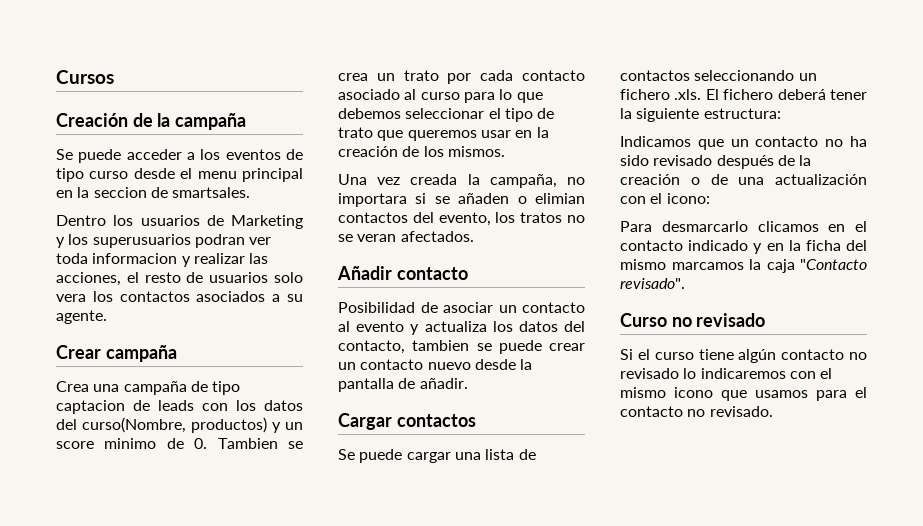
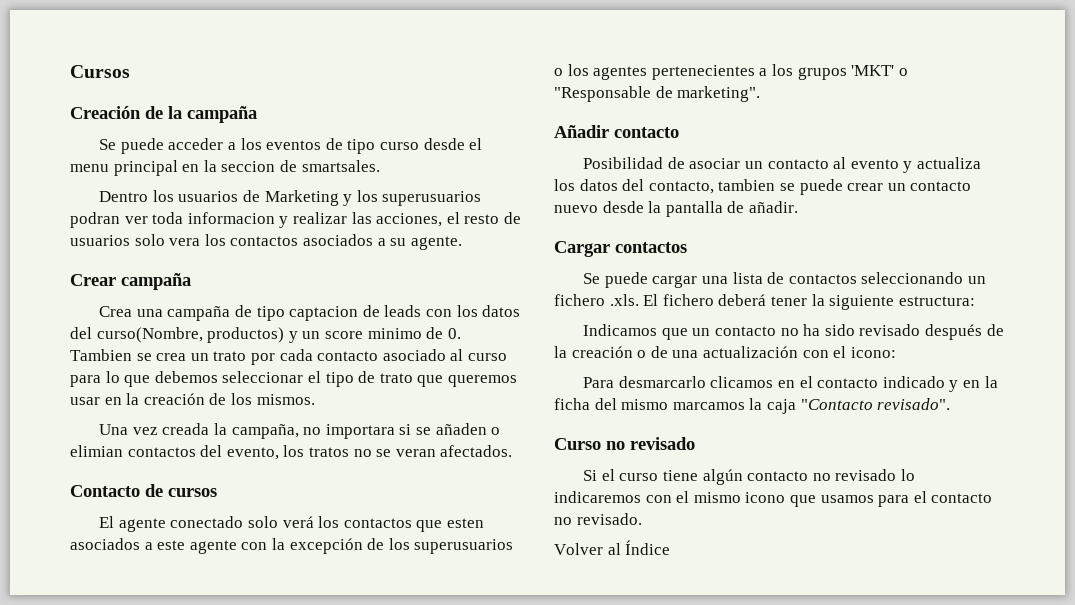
(474, 236) none -> [70,484,217,497] [99,516,484,532] [70,538,514,554] [554,64,908,80] [554,86,761,102] // Contacto de cursos // El agente conectado solo verá los contactos que esten asociados a este agente con la excepción de los superusuarios o los agentes pertenecientes a los grupos 'MKT' o "Responsable de marketing".
(773, 411) none -> [554,540,671,555] // Volver al Índice

